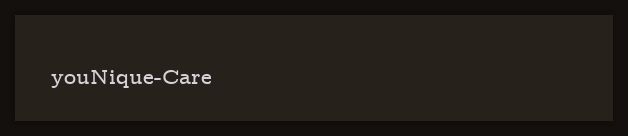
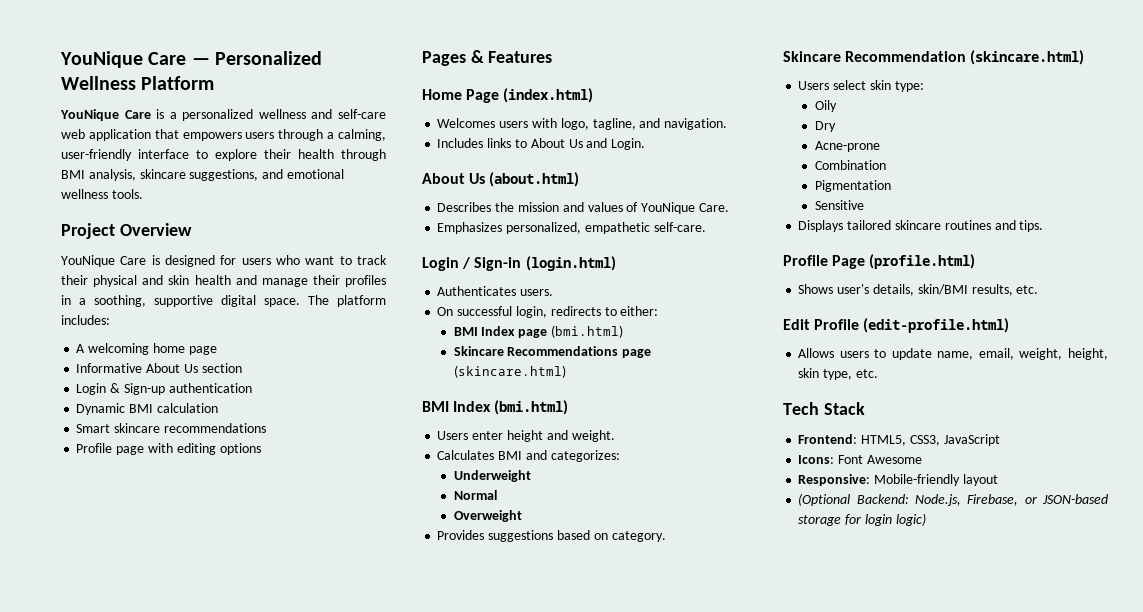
[51,69,212,88] youNique-Care -> [60,51,322,68] [61,76,215,90] [60,109,386,121] [61,129,386,141] [61,149,386,161] [61,169,344,181] [61,189,143,199] [61,223,192,239] [61,255,387,267] [61,275,386,287] [61,295,386,307] [61,315,110,325] [76,343,217,355] [76,363,242,373] [76,383,252,395] [76,403,218,415] [76,423,266,433] [76,443,261,455] [422,50,553,66] [422,88,594,103] [437,118,728,130] [437,138,646,150] [422,172,580,187] [437,202,729,214] [437,222,706,234] [422,256,616,271] [437,286,554,296] [437,306,659,318] [453,325,623,338] [453,346,652,358] [453,365,566,378] [422,400,569,415] [437,430,615,442] [437,450,620,462] [453,470,531,482] [453,490,497,500] [453,510,522,522] [437,530,666,542] [783,50,1085,65] [798,80,924,92] [814,100,837,112] [814,121,836,132] [814,141,880,152] [814,160,886,170] [814,180,891,192] [814,200,864,210] [798,220,1044,232] [783,254,976,269] [798,284,1039,296] [783,318,1010,333] [798,348,1108,360] [798,368,878,380] [783,402,865,415] [798,434,1000,446] [798,455,922,464] [798,474,998,486] [798,493,1108,506] [798,513,926,526] YouNique Care — Personalized Wellness Platform // YouNique Care is a personalized wellness and self-care web application that empowers users through a calming, user-friendly interface to explore their health through BMI analysis, skincare suggestions, and emotional wellness tools. // Project Overview // YouNique Care is designed for users who want to track their physical and skin health and manage their profiles in a soothing, supportive digital space. The platform includes: // A welcoming home page // Informative About Us section // Login & Sign-up authentication // Dynamic BMI calculation // Smart skincare recommendations // Profile page with editing options // Pages & Features // Home Page (index.html) // Welcomes users with logo, tagline, and navigation. // Includes links to About Us and Login. // About Us (about.html) // Describes the mission and values of YouNique Care. // Emphasizes personalized, empathetic self-care. // Login / Sign-in (login.html) // Authenticates users. // On successful login, redirects to either: // BMI Index page (bmi.html) // Skincare Recommendations page (skincare.html) // BMI Index (bmi.html) // Users enter height and weight. // Calculates BMI and categorizes: // Underweight // Normal // Overweight // Provides suggestions based on category. // Skincare Recommendation (skincare.html) // Users select skin type: // Oily // Dry // Acne-prone // Combination // Pigmentation // Sensitive // Displays tailored skincare routines and tips. // Profile Page (profile.html) // Shows user's details, skin/BMI results, etc. // Edit Profile (edit-profile.html) // Allows users to update name, email, weight, height, skin type, etc. // Tech Stack // Frontend: HTML5, CSS3, JavaScript // Icons: Font Awesome // Responsive: Mobile-friendly layout // (Optional Backend: Node.js, Firebase, or JSON-based storage for login logic)

